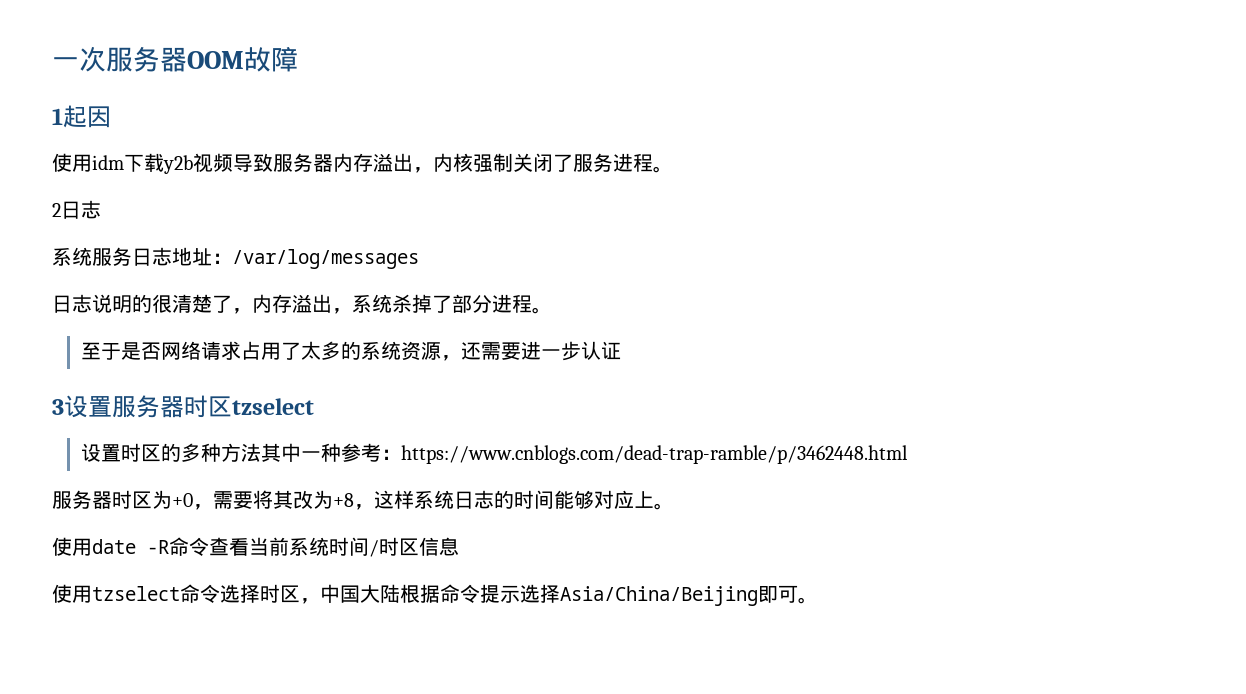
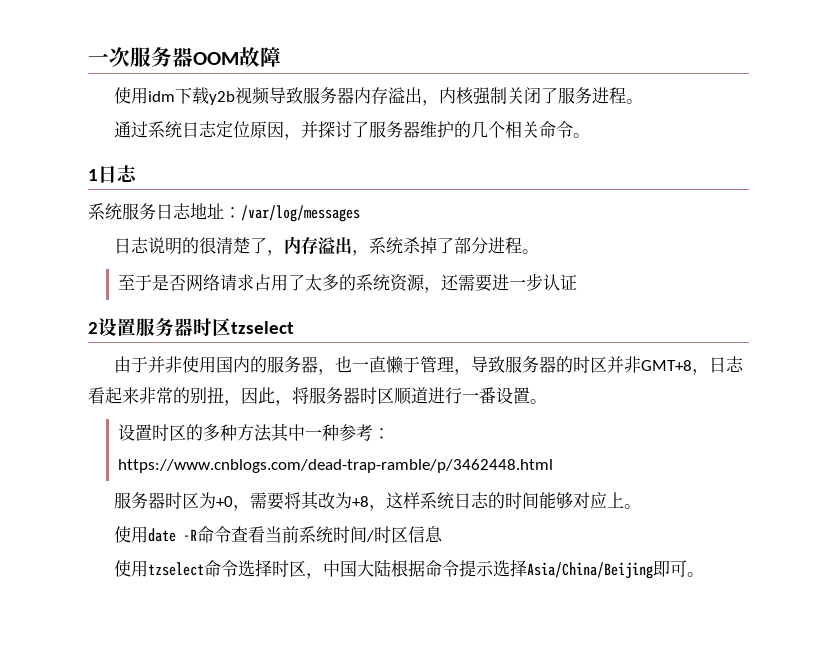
[52,105,111,128] // 1起因 -> (281, 57) none
[52,203,61,217] 2 -> [113,121,590,140] [88,169,98,181] 通过系统日志定位原因，并探讨了服务器维护的几个相关命令。 // 1
[52,399,64,415] 3 -> [88,322,98,334] 2
(314, 406) none -> [113,356,744,375] [88,387,547,406] // 由于并非使用国内的服务器，也一直懒于管理，导致服务器的时区并非GMT+8，日志看起来非常的别扭，因此，将服务器时区顺道进行一番设置。

